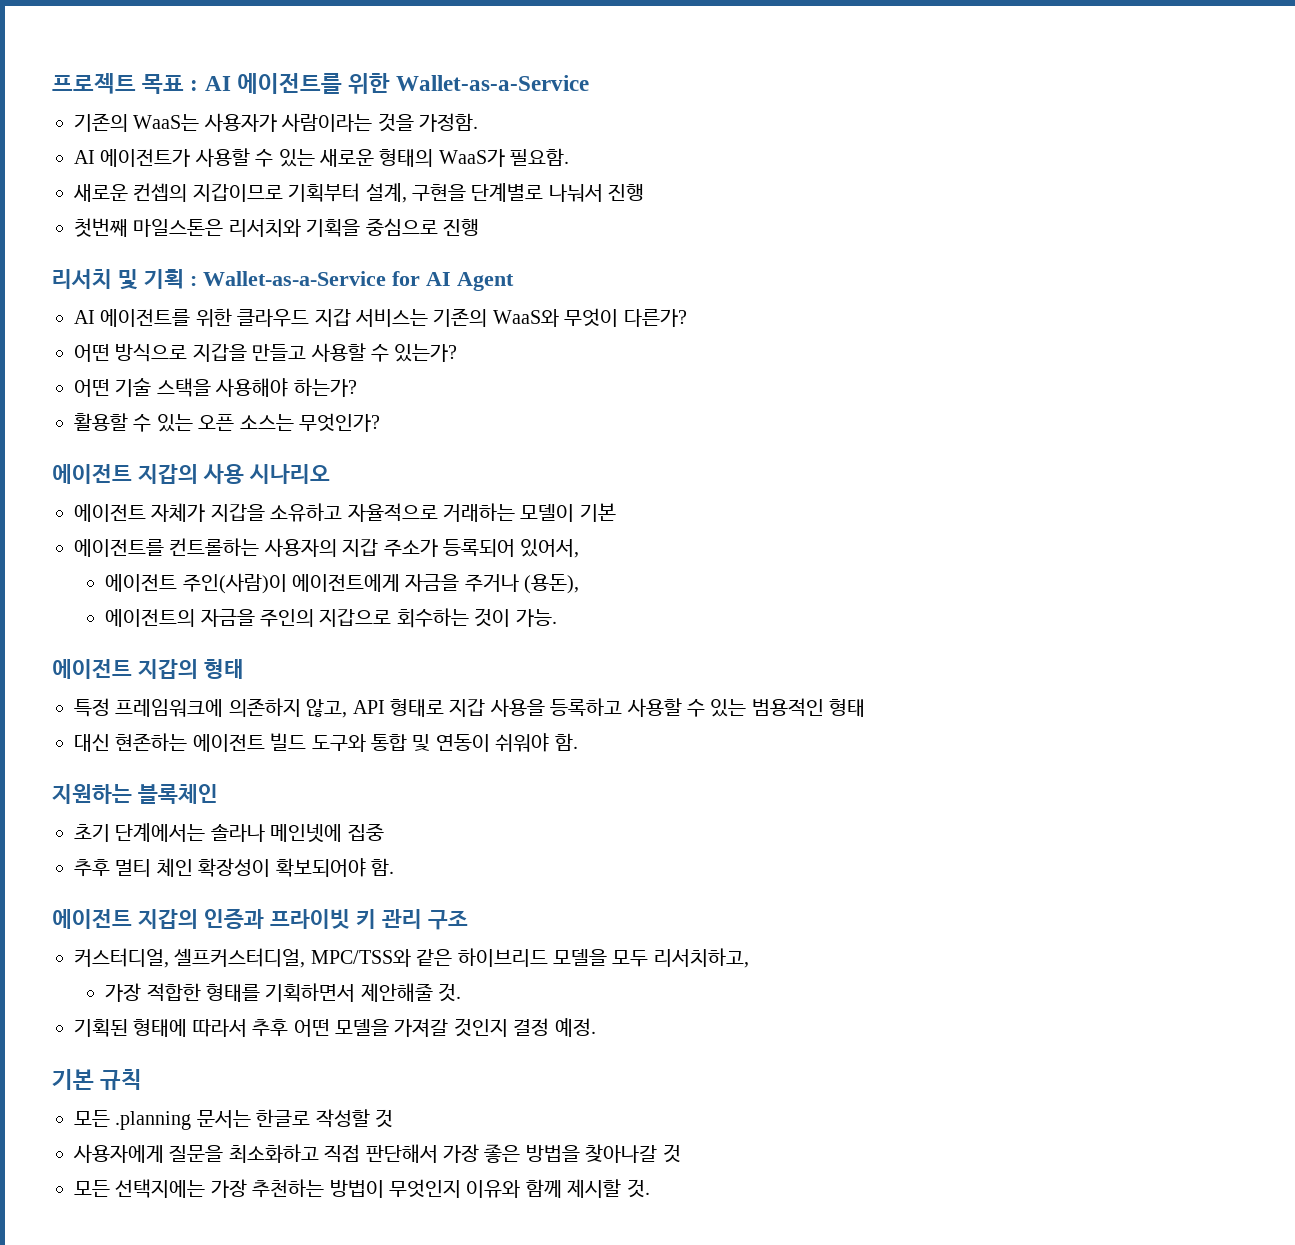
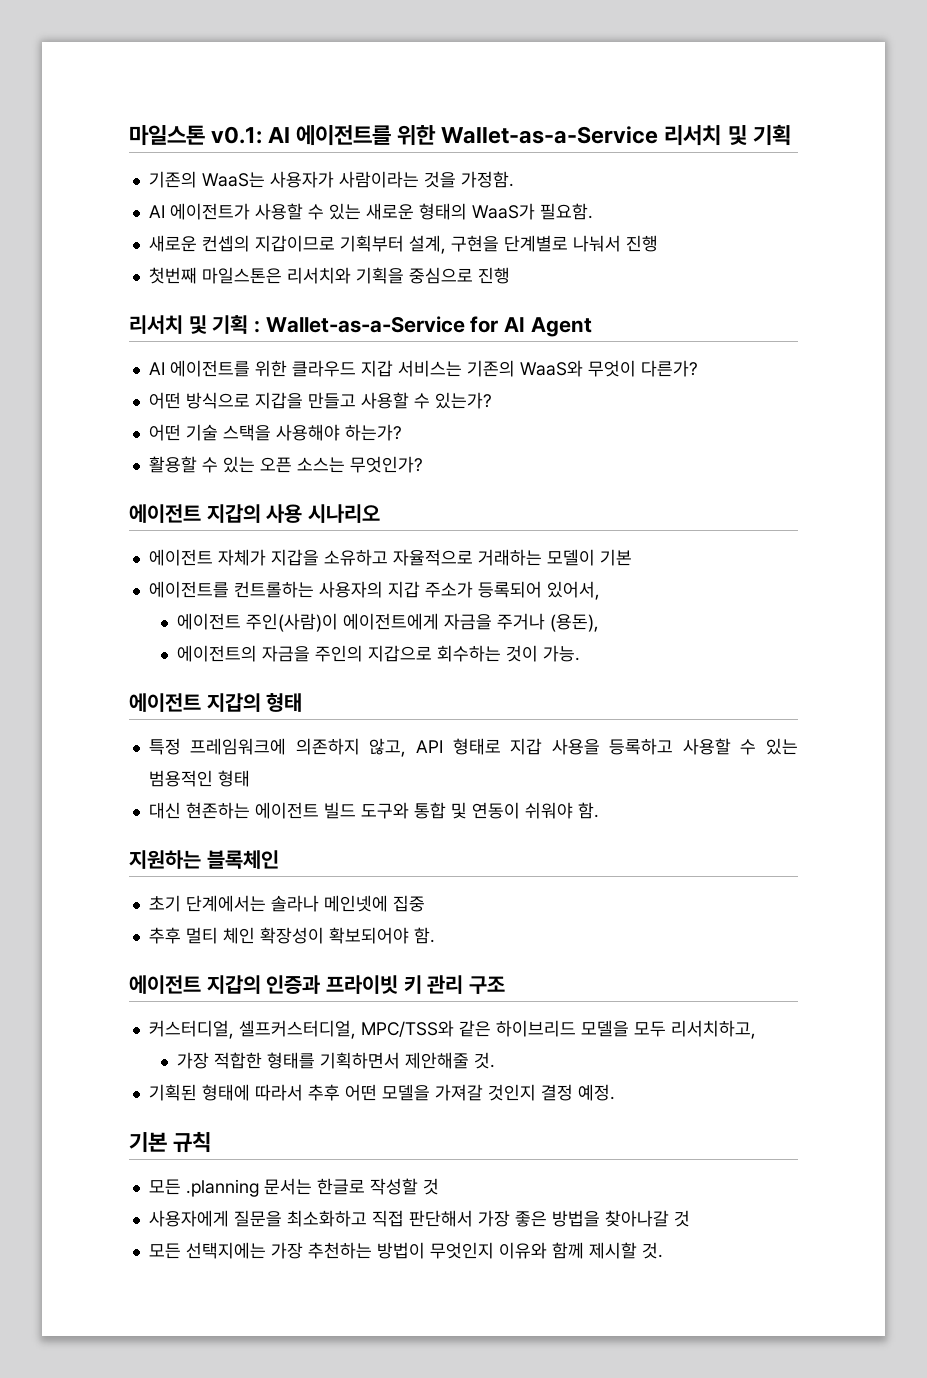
[52,73,199,94] 프로젝트 목표 : -> [129,125,263,146] 마일스톤 v0.1:
(590, 83) none -> [664,124,791,146] 리서치 및 기획

